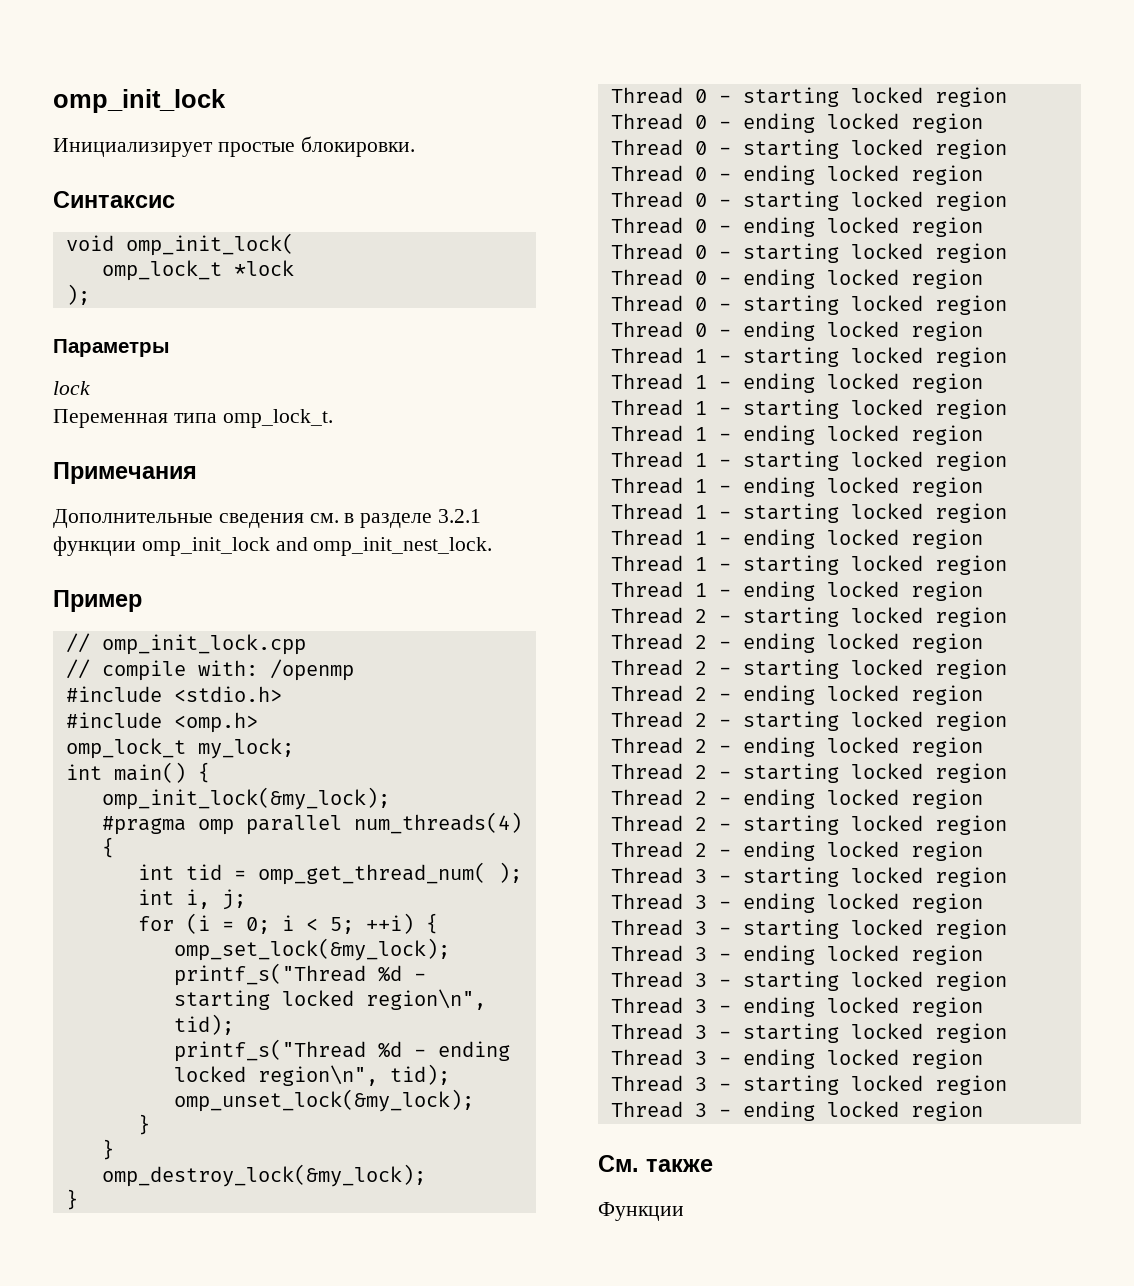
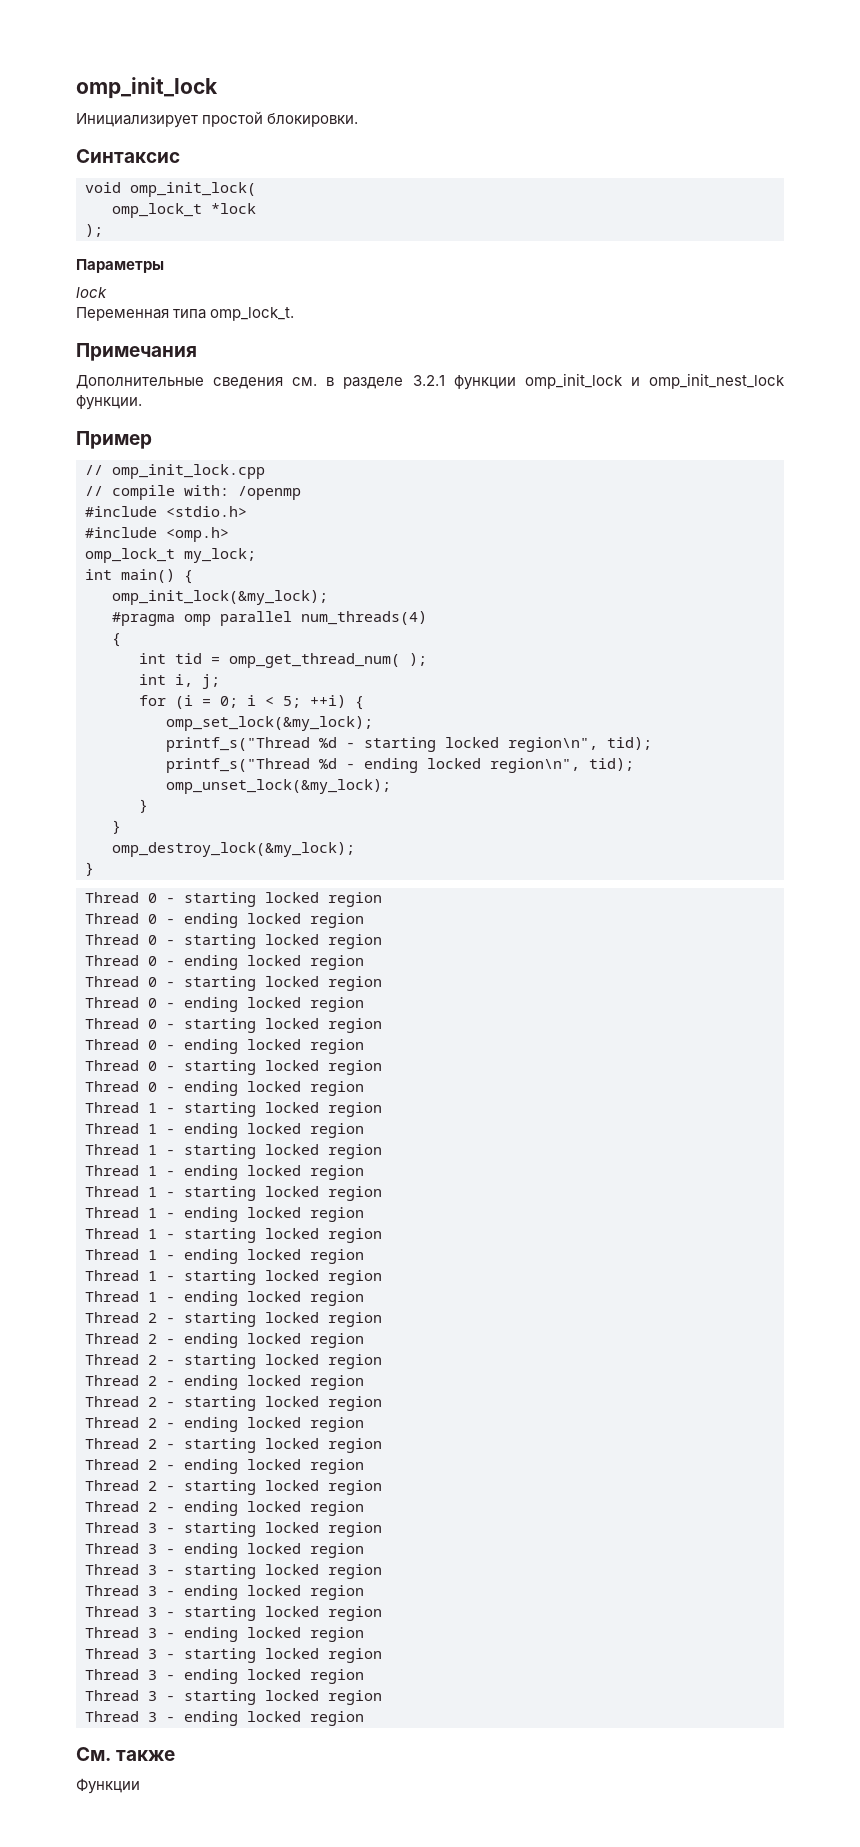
[217,142,295,157] простые -> [202,111,264,127] простой
[275,537,493,556] and omp_init_nest_lock. -> [630,373,785,389] [76,395,142,410] и omp_init_nest_lock функции.

